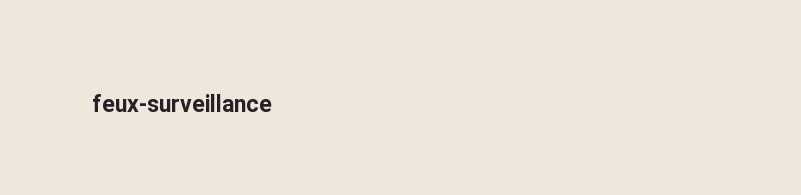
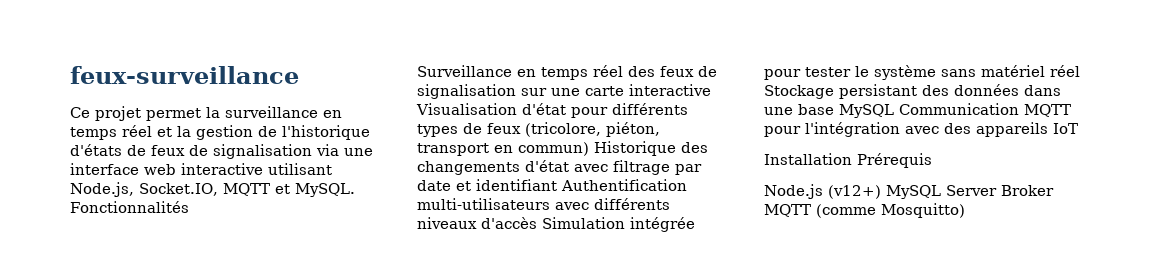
(272, 103) none -> [70,106,342,121] [70,125,370,140] [70,144,373,159] [70,163,332,175] [70,182,355,197] [70,201,189,213] [417,65,717,80] [417,84,711,99] [416,103,688,118] [417,122,660,137] [417,141,708,156] [417,160,702,175] [417,179,687,191] [417,198,670,210] [417,217,695,232] [764,65,1080,80] [764,84,1061,99] [764,103,1071,118] [764,122,1078,137] [764,153,932,168] [764,184,1054,199] [764,203,965,218] // Ce projet permet la surveillance en temps réel et la gestion de l'historique d'états de feux de signalisation via une interface web interactive utilisant Node.js, Socket.IO, MQTT et MySQL. Fonctionnalités // Surveillance en temps réel des feux de signalisation sur une carte interactive Visualisation d'état pour différents types de feux (tricolore, piéton, transport en commun) Historique des changements d'état avec filtrage par date et identifiant Authentification multi-utilisateurs avec différents niveaux d'accès Simulation intégrée pour tester le système sans matériel réel Stockage persistant des données dans une base MySQL Communication MQTT pour l'intégration avec des appareils IoT // Installation Prérequis // Node.js (v12+) MySQL Server Broker MQTT (comme Mosquitto)

